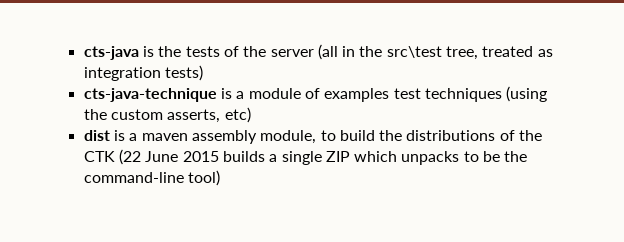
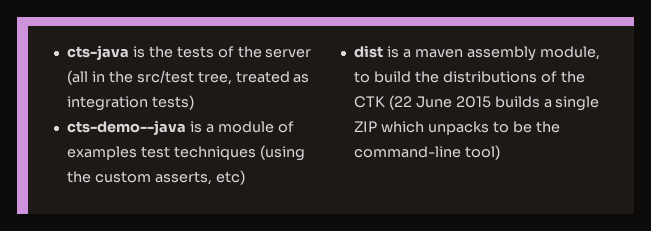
[386,46,442,58] src\test -> [136,70,194,83] src/test
[83,88,217,102] cts-java-technique -> [66,120,186,135] cts-demo--java

